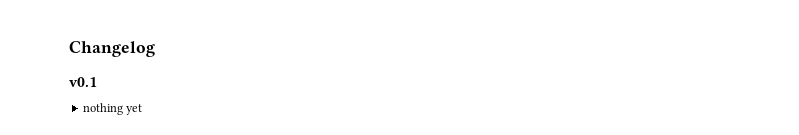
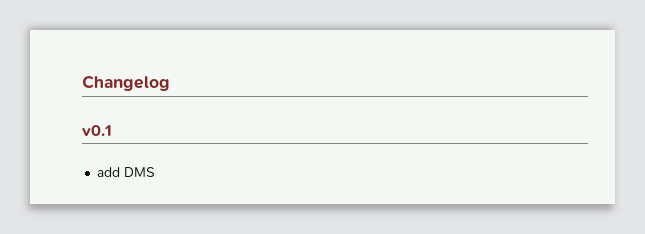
[82,103,143,115] nothing yet -> [97,167,156,177] add DMS

